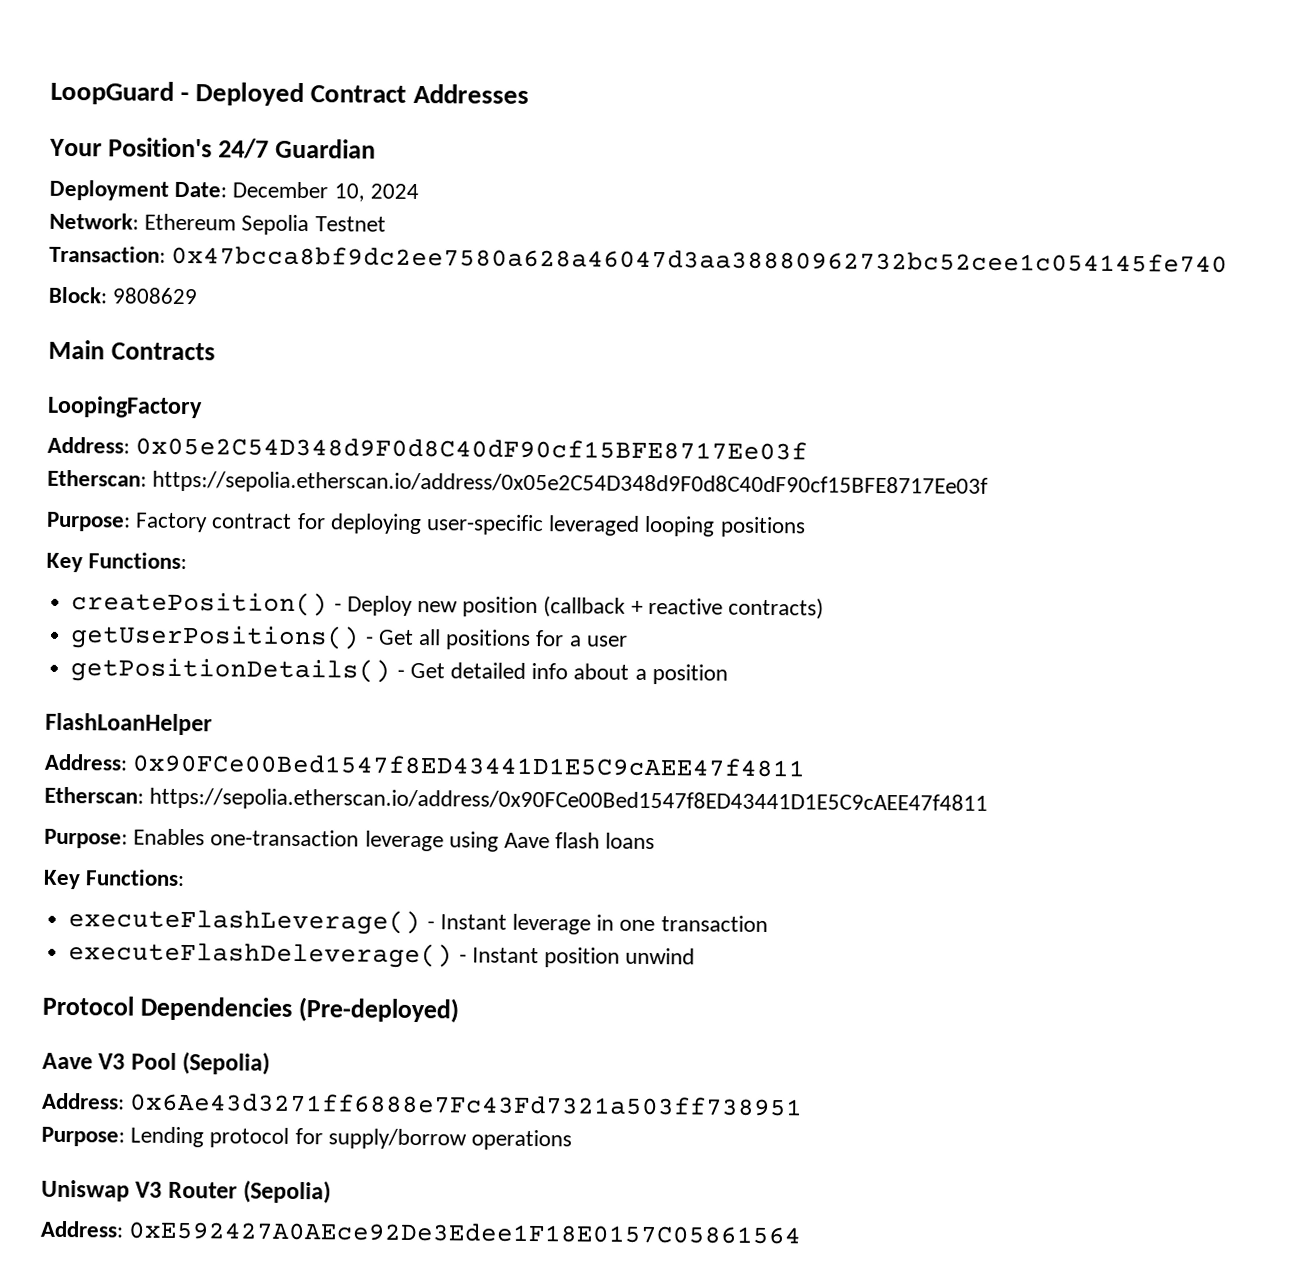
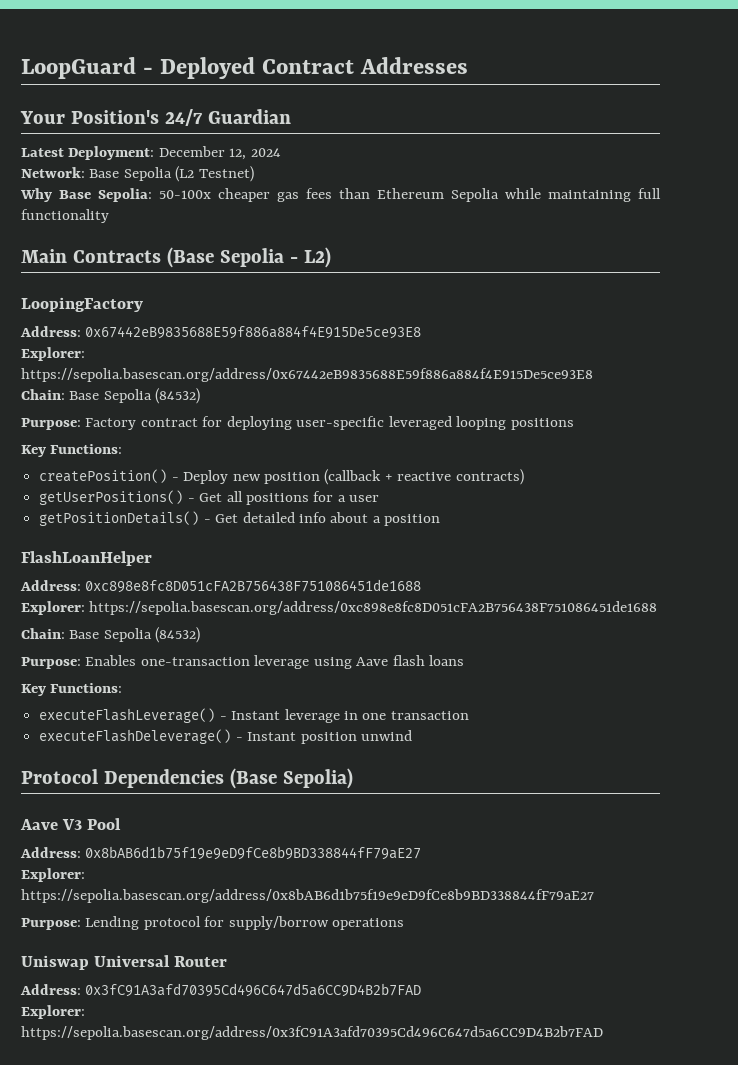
[49,179,419,202] [49,212,386,236] [49,245,1229,273] [48,286,199,305] [48,339,215,361] [47,395,203,419] [47,436,809,461] [47,469,989,498] Deployment Date: December 10, 2024 // Network: Ethereum Sepolia Testnet // Transaction: 0x47bcca8bf9dc2ee7580a628a46047d3aa38880962732bc52cee1c054145fe740 // Block: 9808629 // Main Contracts // LoopingFactory // Address: 0x05e2C54D348d9F0d8C40dF90cf15BFE8717Ee03f // Etherscan: https://sepolia.etherscan.io/address/0x05e2C54D348d9F0d8C40dF90cf15BFE8717Ee03f -> [21,146,281,160] [21,166,254,182] [20,188,661,202] [21,209,109,223] [21,247,331,268] [21,297,143,312] [20,326,422,339] [21,347,85,361] [21,368,593,382] [21,388,201,404] Latest Deployment: December 12, 2024 // Network: Base Sepolia (L2 Testnet) // Why Base Sepolia: 50-100x cheaper gas fees than Ethereum Sepolia while maintaining full functionality // Main Contracts (Base Sepolia - L2) // LoopingFactory // Address: 0x67442eB9835688E59f886a884f4E915De5ce93E8 // Explorer: https://sepolia.basescan.org/address/0x67442eB9835688E59f886a884f4E915De5ce93E8 // Chain: Base Sepolia (84532)
[132,753,807,778] [44,786,989,815] 0x90FCe00Bed1547f8ED43441D1E5C9cAEE47f4811 // Etherscan: https://sepolia.etherscan.io/address/0x90FCe00Bed1547f8ED43441D1E5C9cAEE47f4811 -> [85,579,422,593] [21,601,658,615] [21,627,201,643] 0xc898e8fc8D051cFA2B756438F751086451de1688 // Explorer: https://sepolia.basescan.org/address/0xc898e8fc8D051cFA2B756438F751086451de1688 // Chain: Base Sepolia (84532)
[297,997,459,1023] (Pre-deployed) -> [229,768,353,789] (Base Sepolia)
[182,1052,271,1075] [41,1092,804,1117] (Sepolia) // Address: 0x6Ae43d3271ff6888e7Fc43Fd7321a503ff738951 -> [20,846,422,860] [21,868,85,882] [21,889,594,903] // Address: 0x8bAB6d1b75f19e9eD9fCe8b9BD338844fF79aE27 // Explorer: https://sepolia.basescan.org/address/0x8bAB6d1b75f19e9eD9fCe8b9BD338844fF79aE27
[135,1181,163,1198] V3 -> [94,955,171,967] Universal
[243,1180,332,1204] [40,1220,803,1245] (Sepolia) // Address: 0xE592427A0AEce92De3Edee1F18E0157C05861564 -> [20,983,422,997] [21,1005,85,1019] [21,1026,603,1040] // Address: 0x3fC91A3afd70395Cd496C647d5a6CC9D4B2b7FAD // Explorer: https://sepolia.basescan.org/address/0x3fC91A3afd70395Cd496C647d5a6CC9D4B2b7FAD

